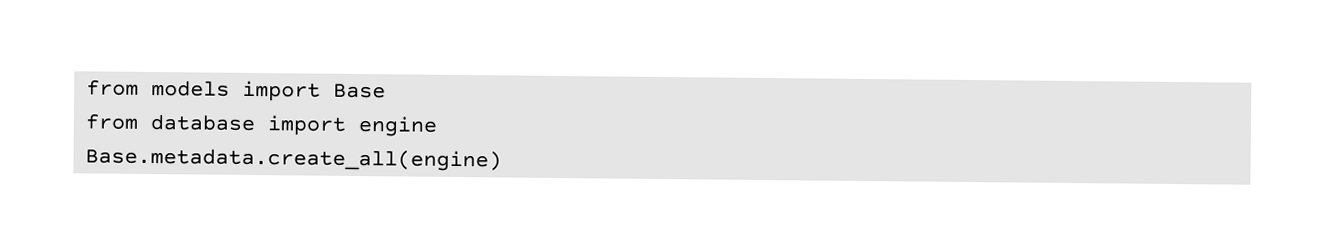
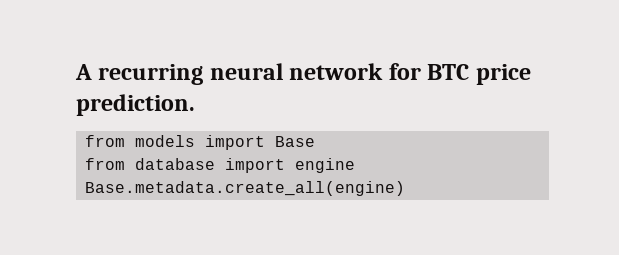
(86, 87) none -> [75,63,531,85] [76,94,195,116] A recurring neural network for BTC price prediction. //

